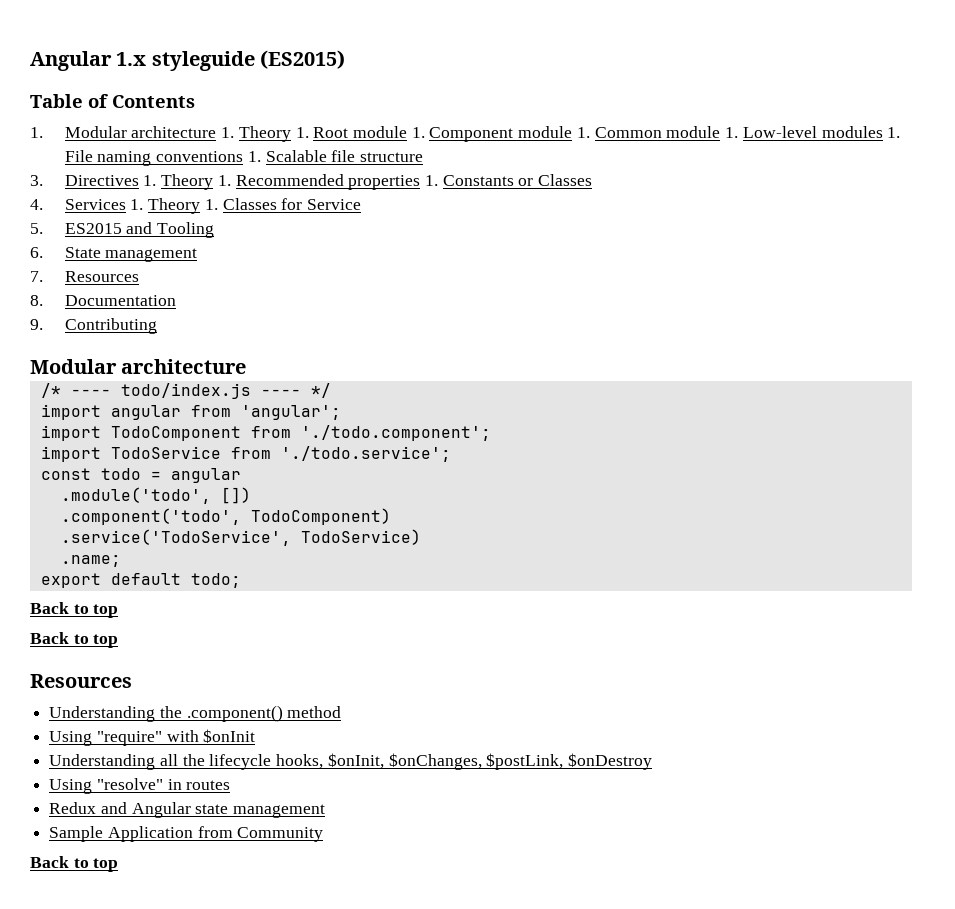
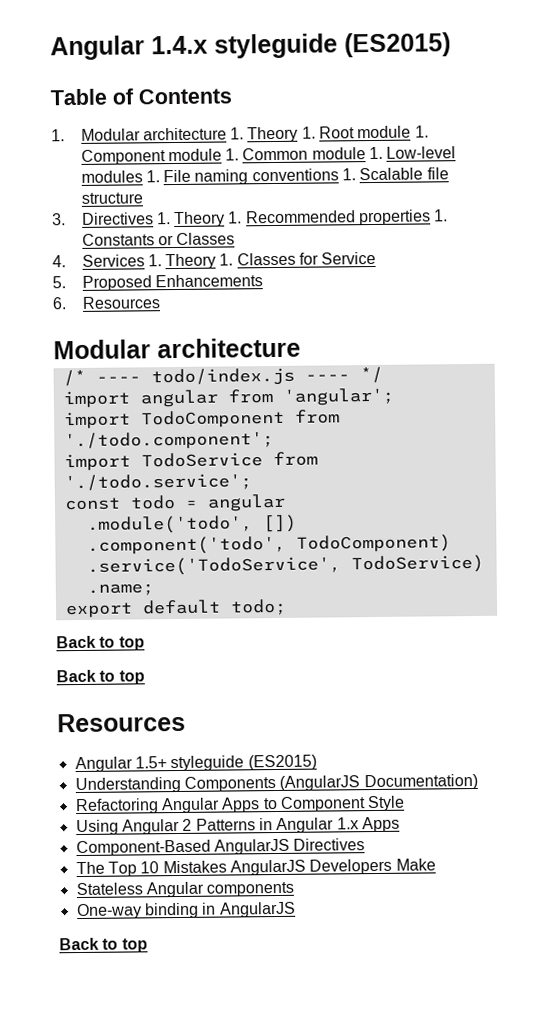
[30,51,147,71] Angular 1.x -> [50,35,208,61] Angular 1.4.x
[64,222,215,238] [30,247,198,262] [30,271,139,282] [30,295,176,306] [30,318,157,334] ES2015 and Tooling // 6. State management // 7. Resources // 8. Documentation // 9. Contributing -> [81,274,263,291] [52,296,160,310] Proposed Enhancements // 6. Resources
[49,705,342,722] [49,729,256,746] [49,753,653,770] [49,778,231,794] [49,802,326,818] [49,826,324,842] Understanding the .component() method // Using "require" with $onInit // Understanding all the lifecycle hooks, $onInit, $onChanges, $postLink, $onDestroy // Using "resolve" in routes // Redux and Angular state management // Sample Application from Community -> [74,754,317,773] [74,773,478,794] [74,795,406,815] [75,816,400,836] [75,838,366,857] [75,858,436,877] [75,881,295,898] [76,901,296,920] Angular 1.5+ styleguide (ES2015) // Understanding Components (AngularJS Documentation) // Refactoring Angular Apps to Component Style // Using Angular 2 Patterns in Angular 1.x Apps // Component-Based AngularJS Directives // The Top 10 Mistakes AngularJS Developers Make // Stateless Angular components // One-way binding in AngularJS

